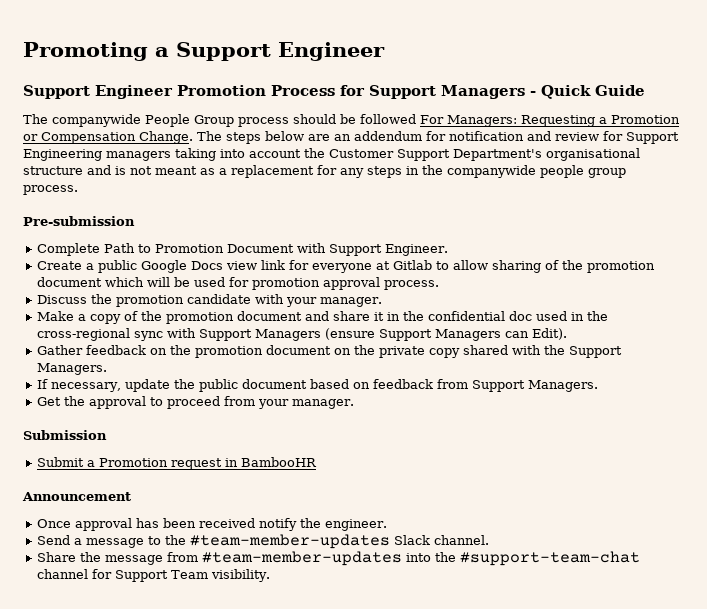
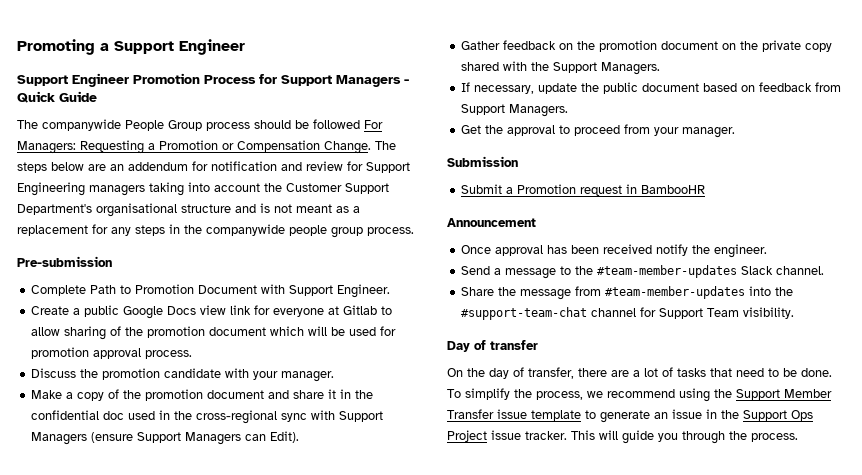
(271, 575) none -> [447,340,538,352] [447,367,832,379] [447,388,832,402] [447,409,813,423] [447,430,798,444] // Day of transfer // On the day of transfer, there are a lot of tasks that need to be done. To simplify the process, we recommend using the Support Member Transfer issue template to generate an issue in the Support Ops Project issue tracker. This will guide you through the process.

